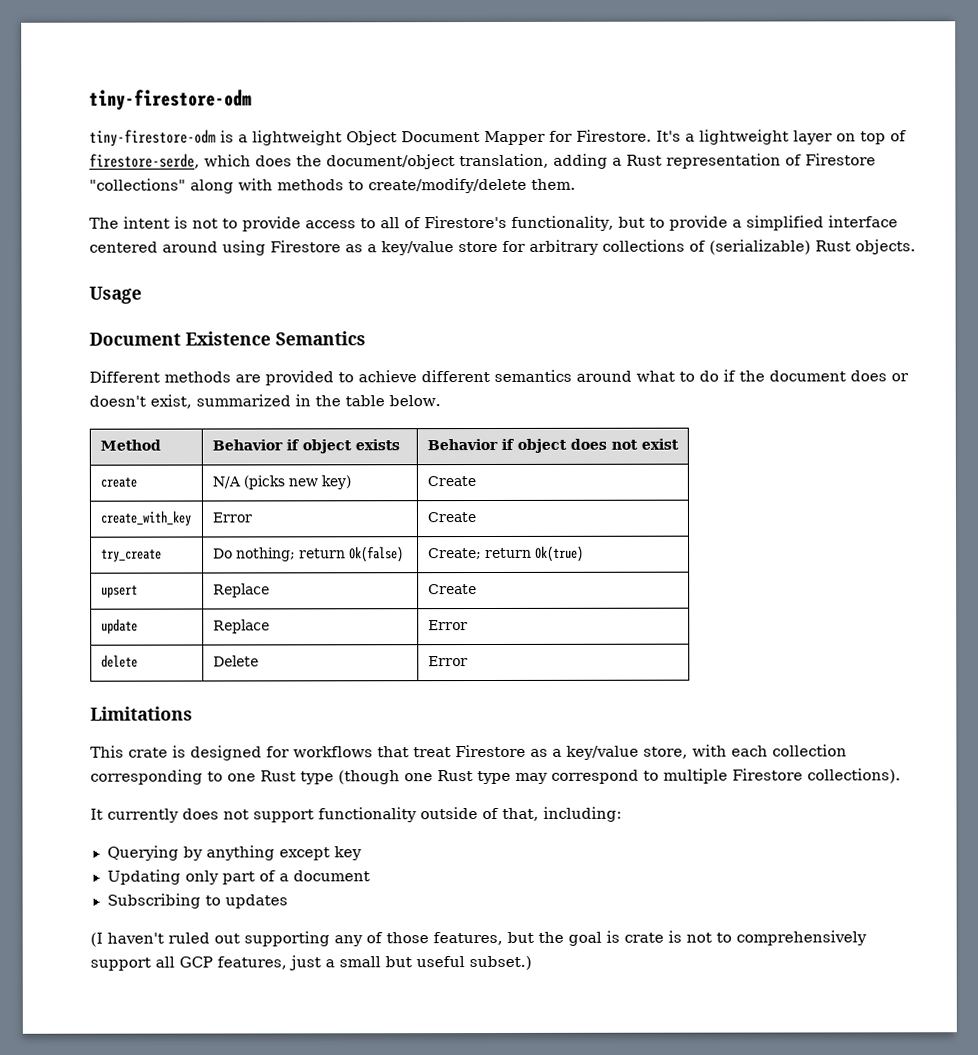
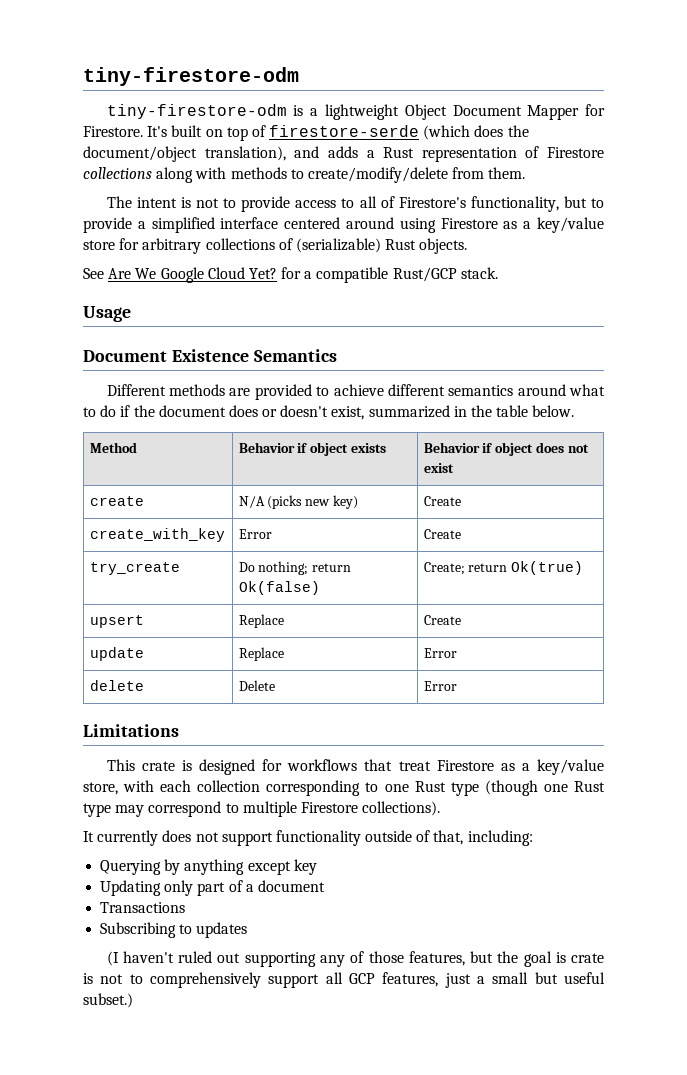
[685,129,833,145] a lightweight layer -> [171,125,203,137] built
[89,153,251,169] firestore-serde, which -> [269,125,471,140] firestore-serde (which
[459,153,608,169] translation, adding -> [204,146,358,161] translation), and adds
[89,178,186,191] "collections" -> [83,167,152,179] collections
(527, 185) none -> [452,167,485,179] from
(916, 247) none -> [83,267,498,283] // See Are We Google Cloud Yet? for a compatible Rust/GCP stack.
(370, 876) none -> [100,902,186,913] // Transactions

